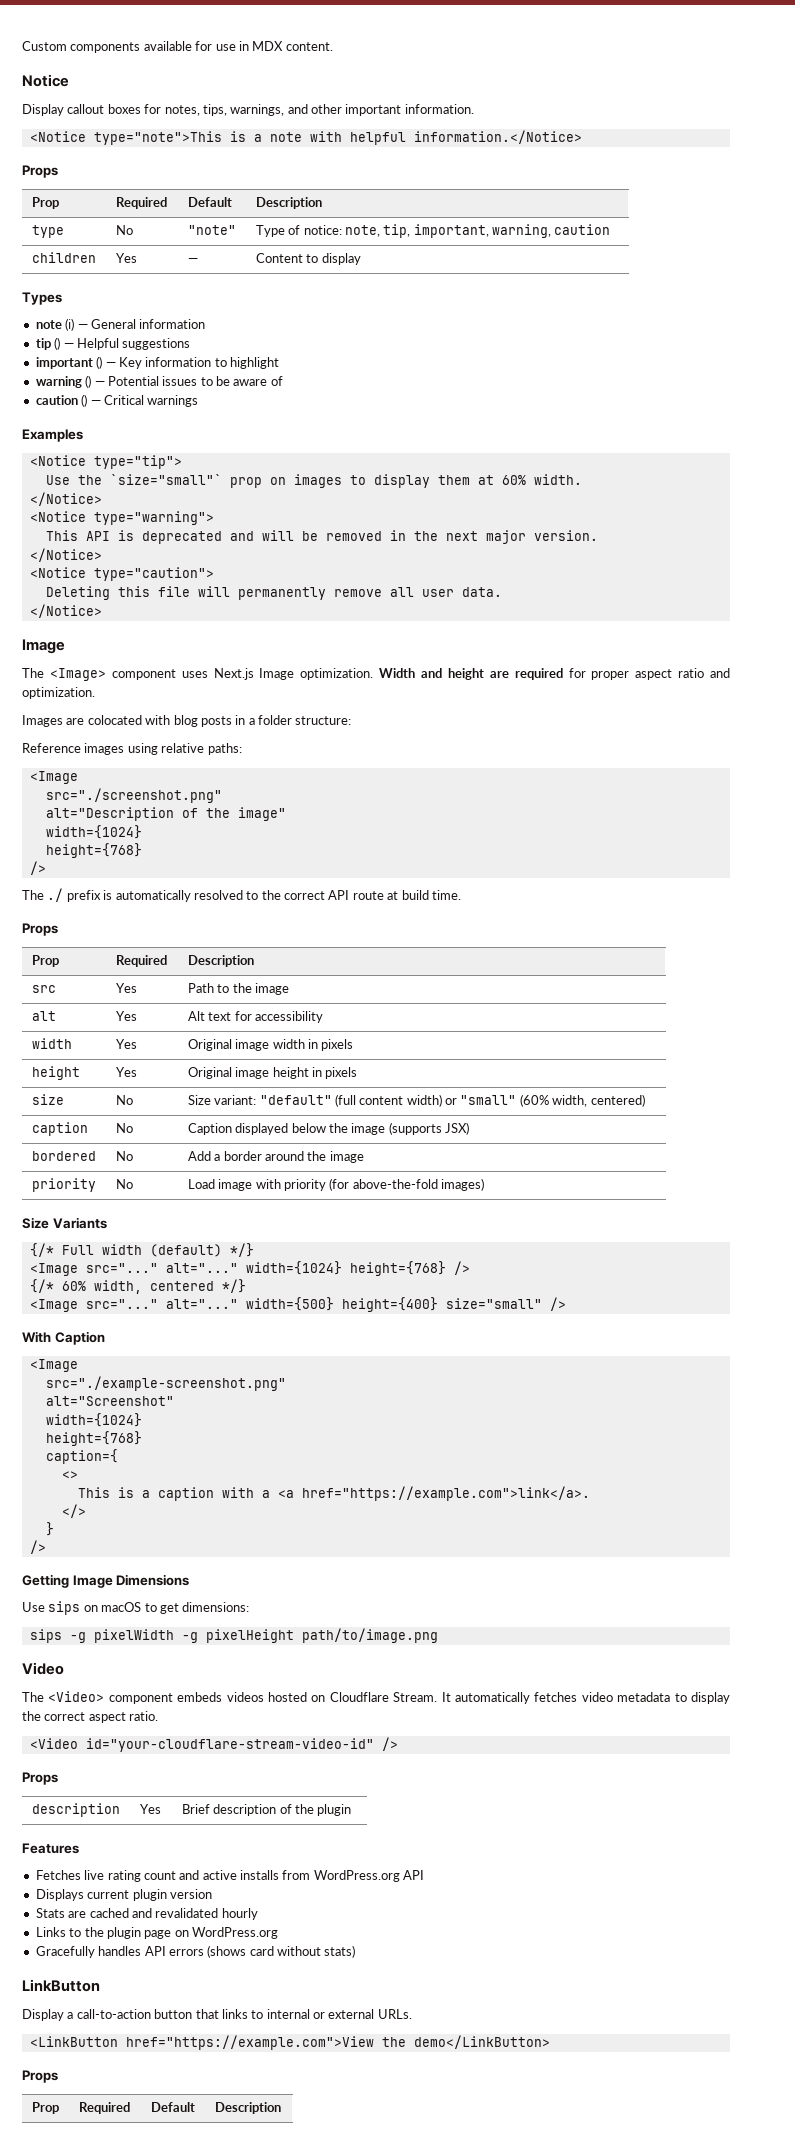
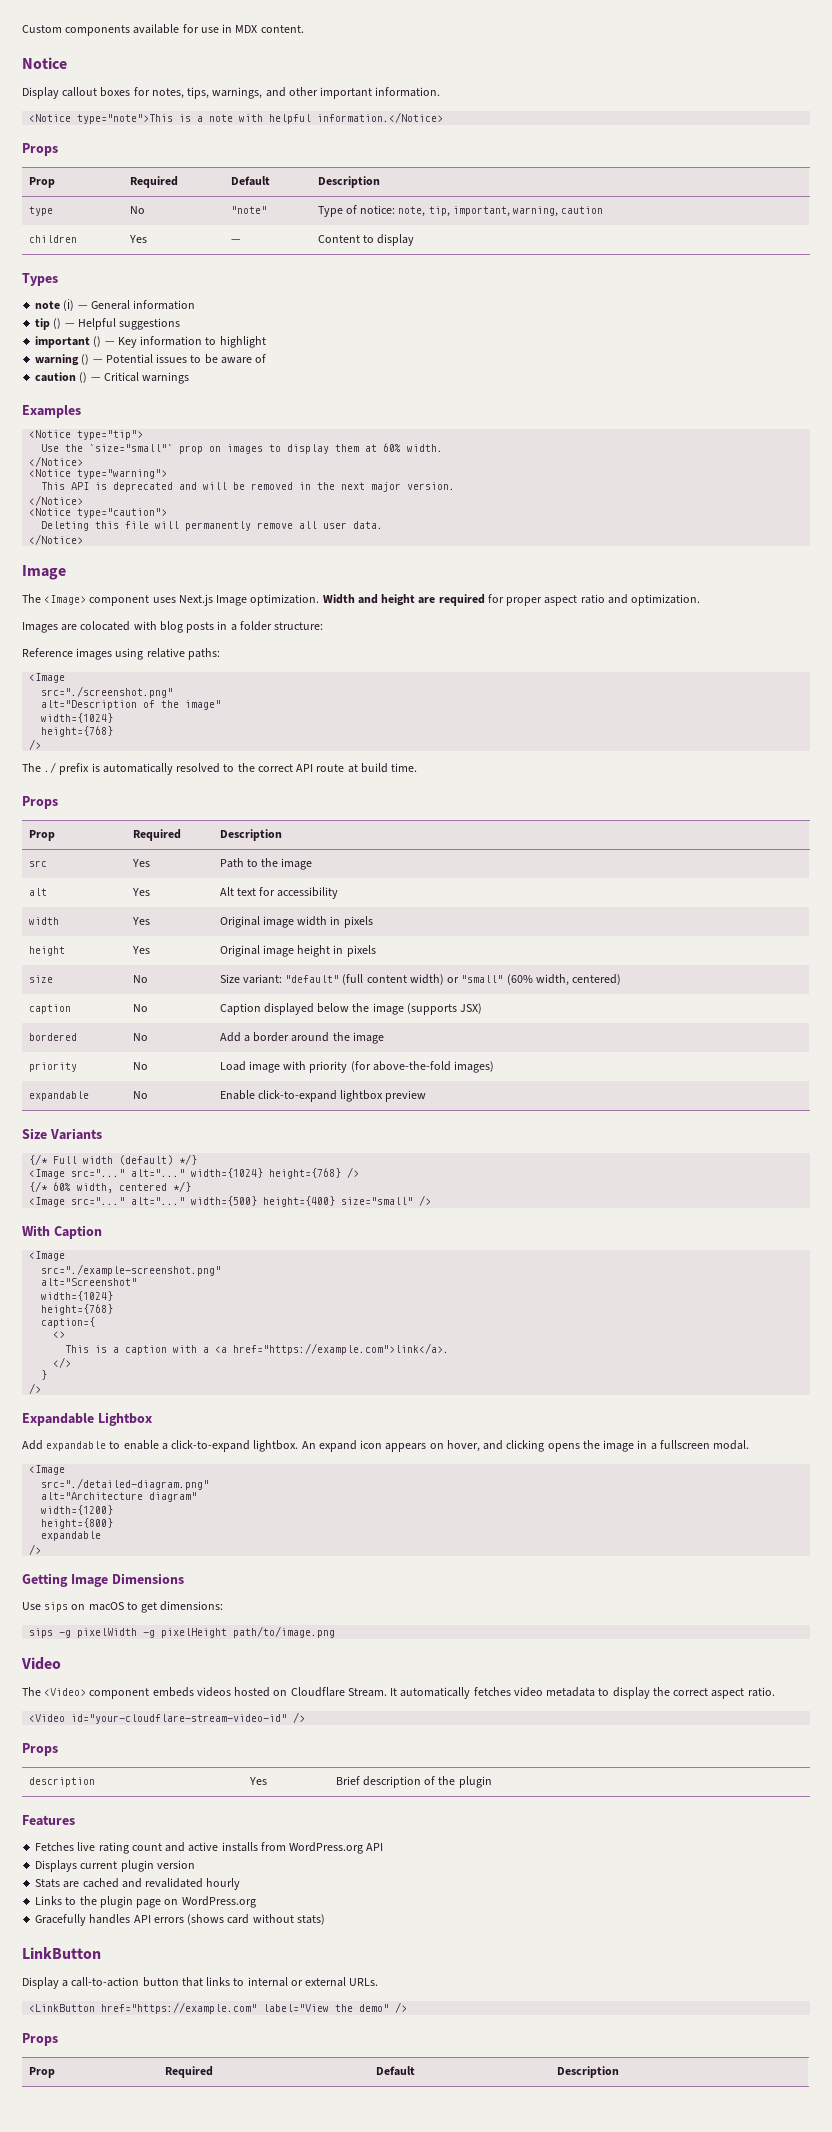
(485, 1184) none -> [28,1091,89,1101] [132,1091,148,1099] [219,1090,427,1102] // expandable | No | Enable click-to-expand lightbox preview
(46, 1547) none -> [22,1412,152,1426] [22,1440,750,1452] [29,1465,66,1475] [41,1478,210,1490] [41,1492,198,1502] [41,1505,114,1515] [41,1518,114,1529] [41,1531,102,1541] [29,1544,42,1555] // Expandable Lightbox // Add expandable to enable a click-to-expand lightbox. An expand icon appears on hover, and clicking opens the image in a fullscreen modal. // <Image // src="./detailed-diagram.png" // alt="Architecture diagram" // width={1200} // height={800} // expandable // />
[125,2035,550,2050] href="https://example.com">View the demo</LinkButton> -> [101,2002,408,2014] href="https://example.com" label="View the demo" />

